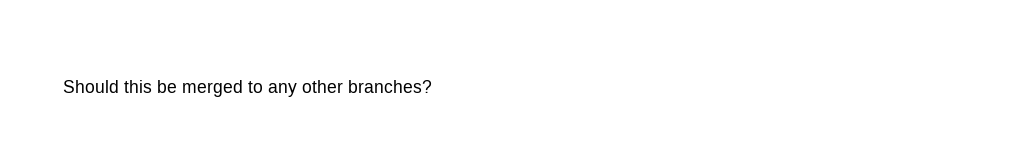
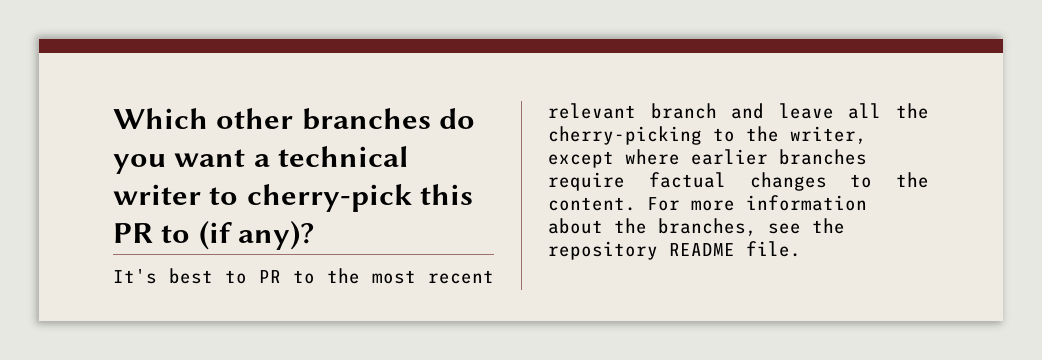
[63,80,432,97] Should this be merged to any other branches? -> [113,108,476,130] [113,146,409,174] [113,184,474,212] [113,221,315,250] [113,268,494,284] [548,103,929,119] [548,126,867,145] [548,149,867,168] [548,172,929,191] [548,195,867,211] [548,218,845,236] [548,241,801,260] Which other branches do you want a technical writer to cherry-pick this PR to (if any)? // It's best to PR to the most recent relevant branch and leave all the cherry-picking to the writer, except where earlier branches require factual changes to the content. For more information about the branches, see the repository README file.

